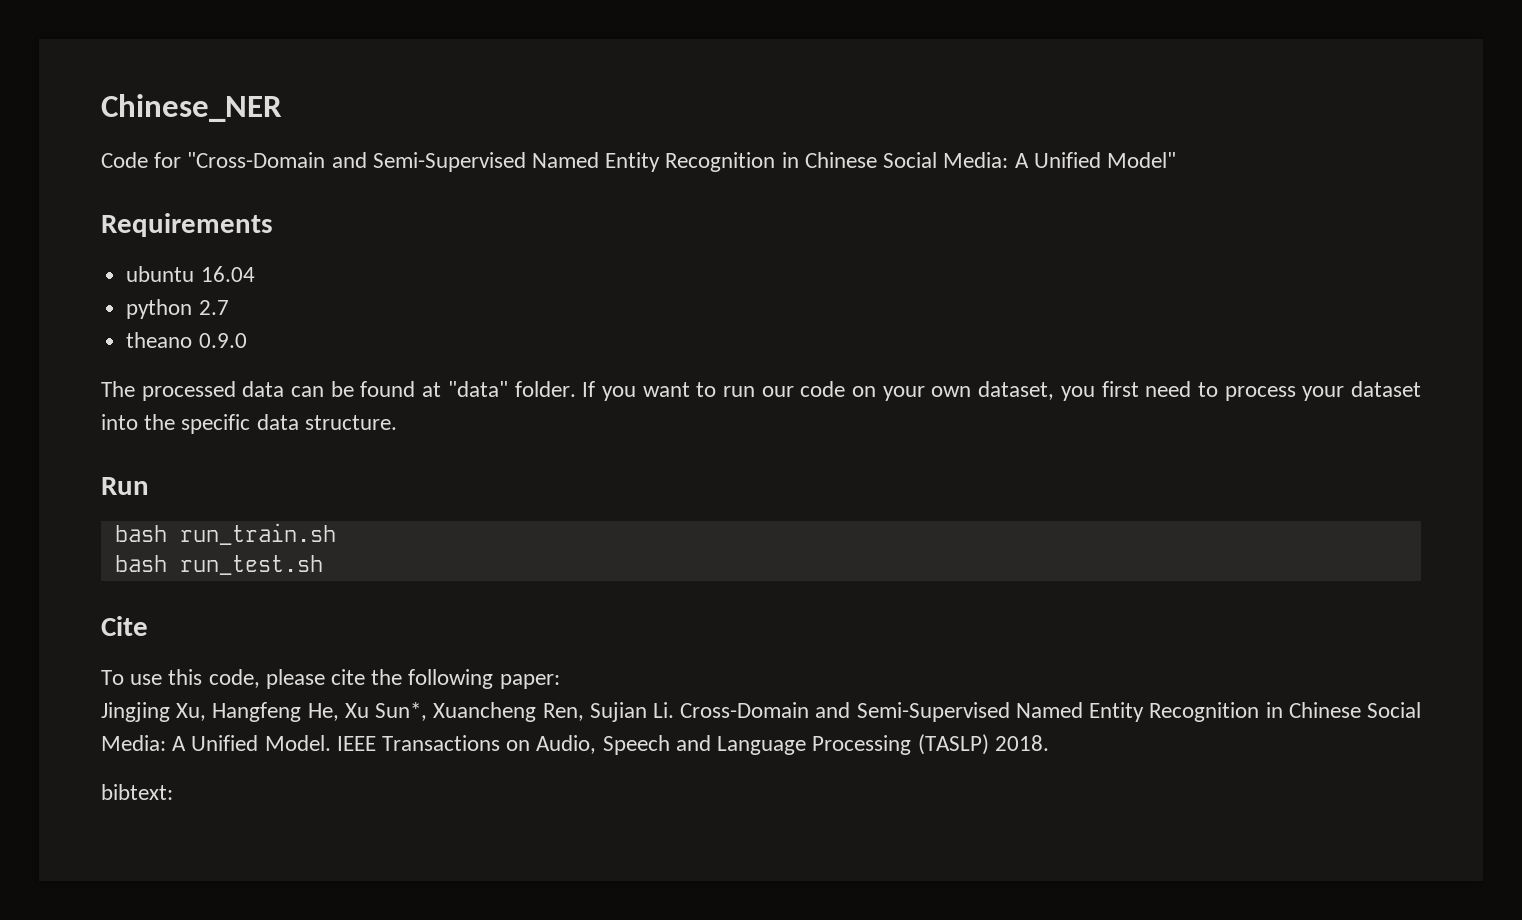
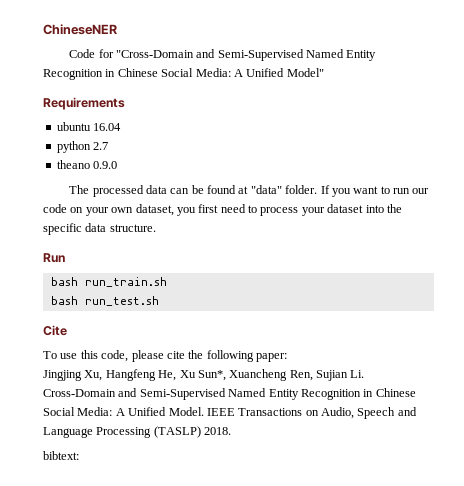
[101,94,282,122] Chinese_NER -> [43,24,117,35] ChineseNER

